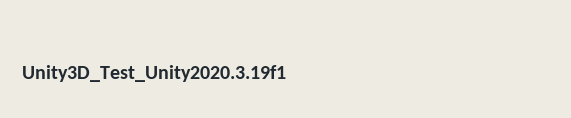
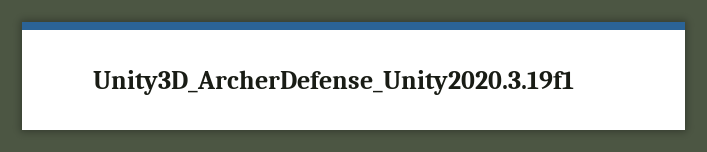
[22,65,286,82] Unity3D_Test_Unity2020.3.19f1 -> [93,70,574,95] Unity3D_ArcherDefense_Unity2020.3.19f1

